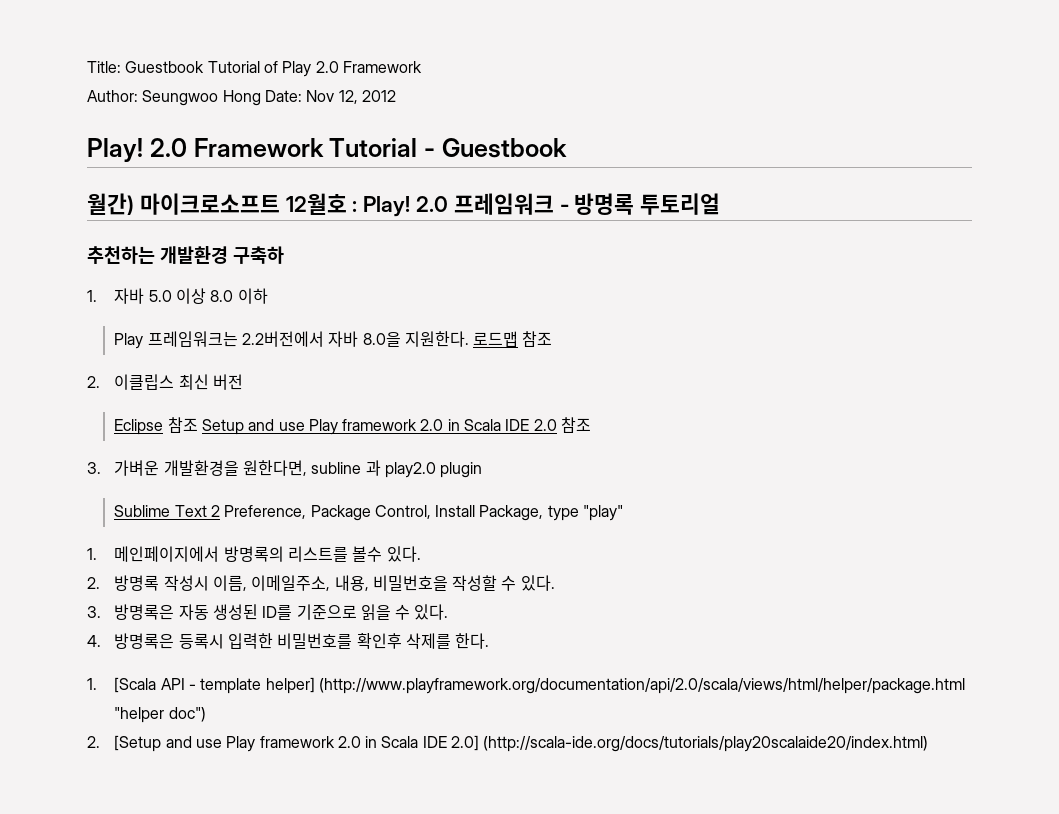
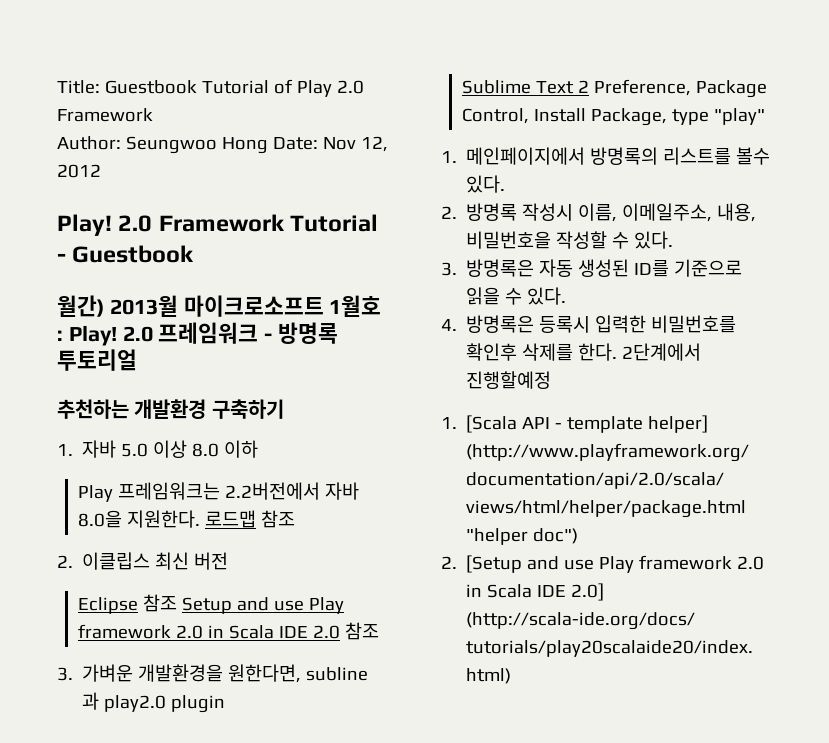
[139,193,347,215] 마이크로소프트 12월호 -> [109,295,382,317] 2013월 마이크로소프트 1월호
[232,246,284,264] 구축하 -> [211,399,284,419] 구축하기
(490, 641) none -> [622,343,702,361] [466,371,552,389] 2단계에서 진행할예정

